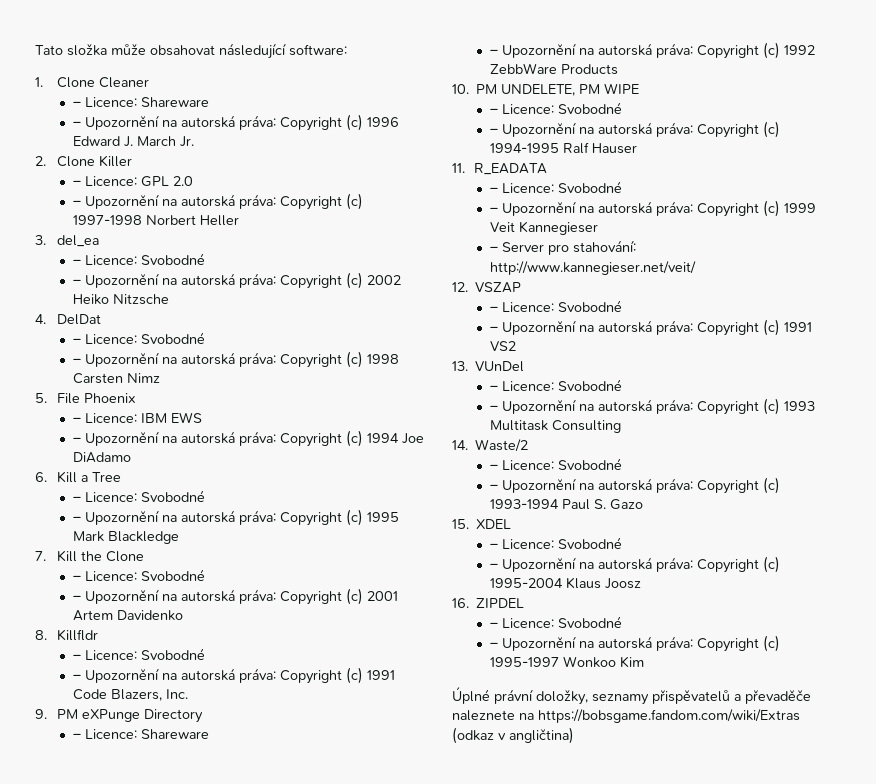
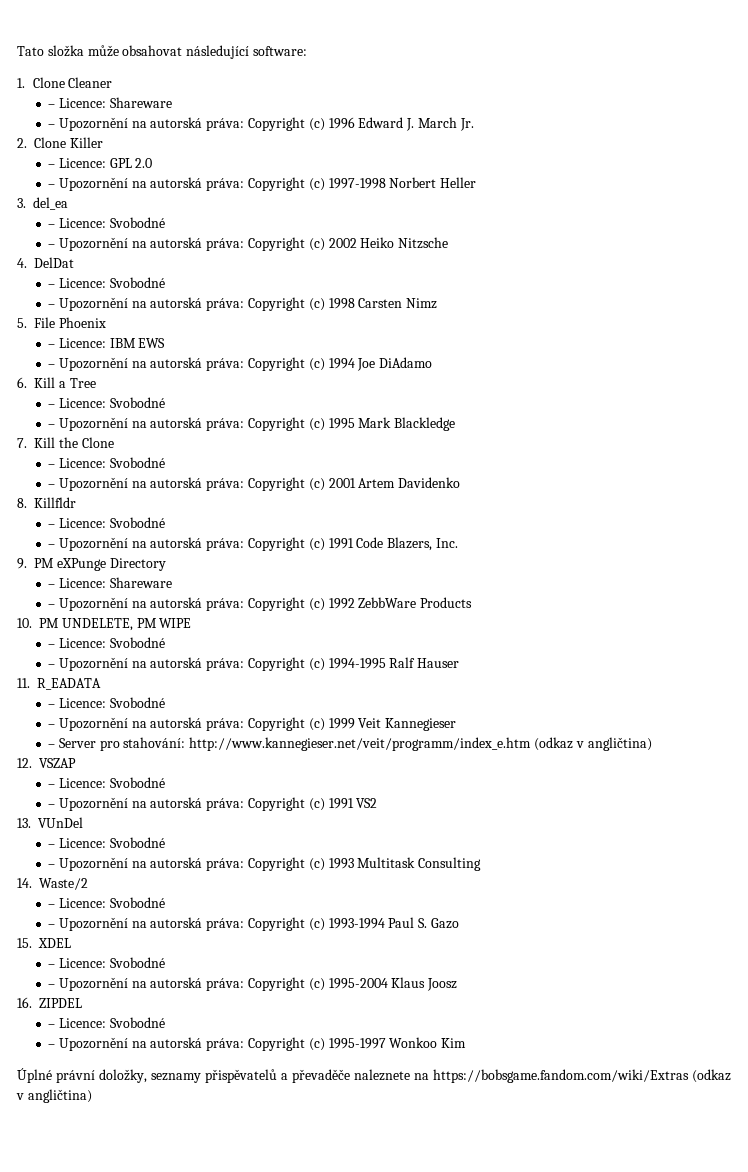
[489,261,696,275] http://www.kannegieser.net/veit/ -> [189,737,652,751] http://www.kannegieser.net/veit/programm/index_e.htm (odkaz v angličtina)

